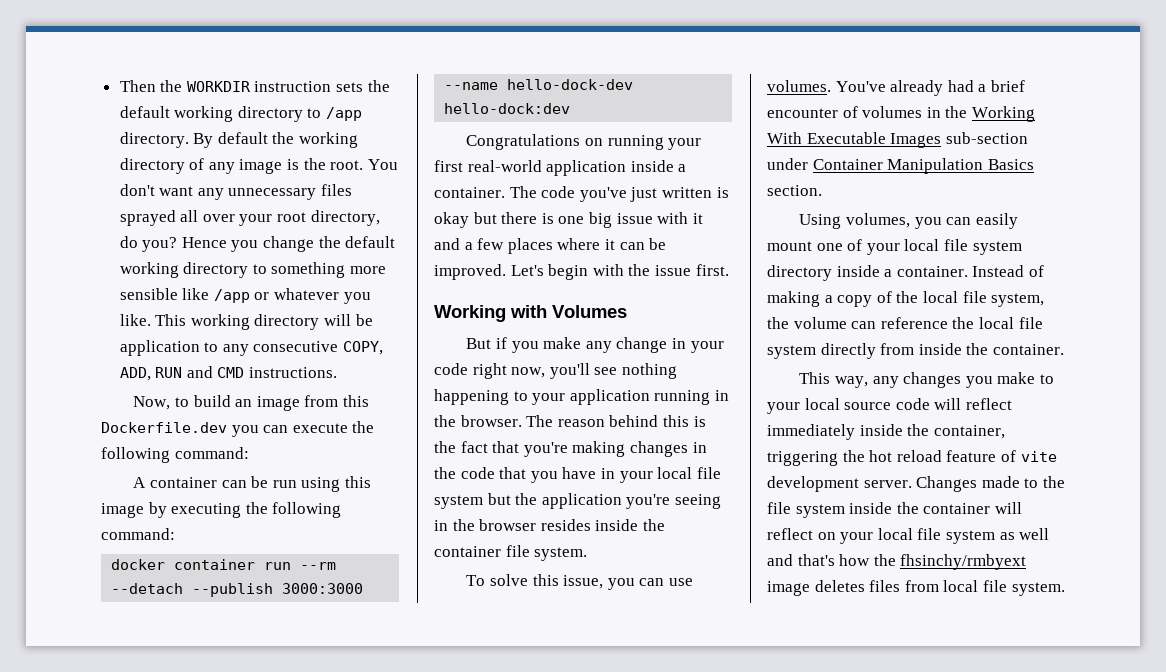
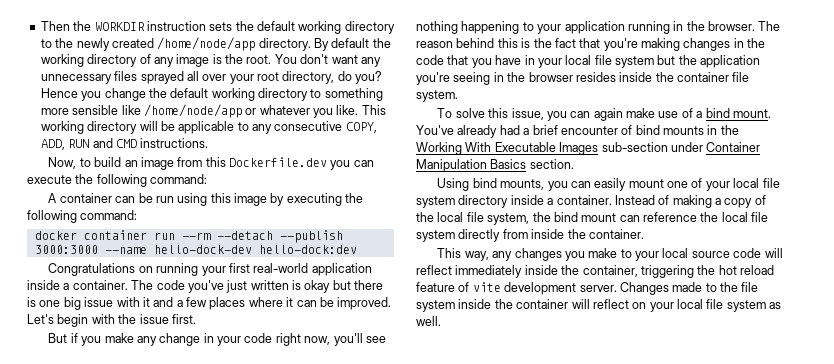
[326,107,363,121] /app -> [55,37,256,51] the newly created /home/node/app
[213,289,250,303] /app -> [143,104,242,118] /home/node/app
[119,340,200,356] application -> [178,121,235,134] applicable
[434,305,627,322] // Working with Volumes -> (196, 319) none
[668,578,693,586] [767,80,831,92] use volumes. -> [593,108,771,121] again make use of a bind mount.
[862,106,923,118] volumes -> [635,125,704,135] bind mounts
[846,213,911,228] volumes, -> [472,178,545,190] bind mounts,
[793,317,847,329] volume -> [553,212,617,222] bind mount
[1019,528,1050,540] [767,554,1027,570] [767,580,1065,596] well and that's how the fhsinchy/rmbyext image deletes files from local file system. -> [416,316,441,326] well.

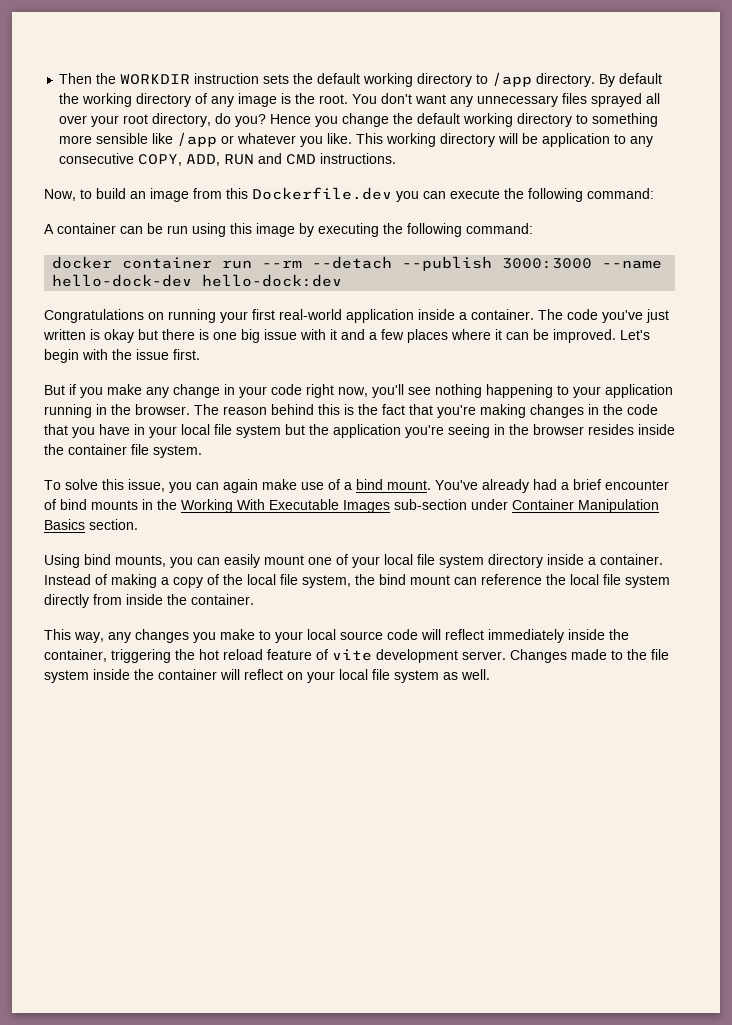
[55,37,256,51] the newly created /home/node/app -> [492,72,533,87] /app
[143,104,242,118] /home/node/app -> [177,132,218,147] /app
[178,121,235,134] applicable -> [542,133,611,147] application

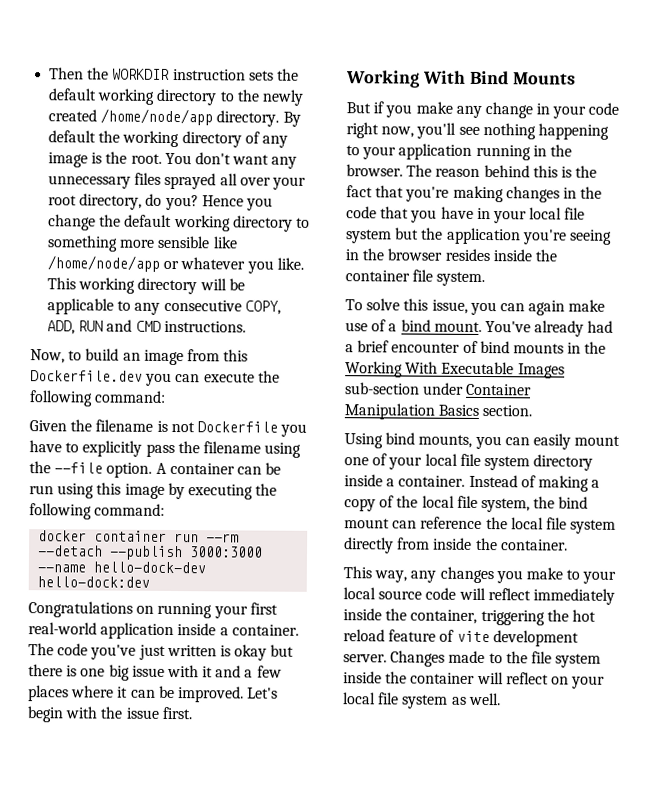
[492,72,533,87] /app -> [236,89,303,106] [48,108,214,126] the newly created /home/node/app
[177,132,218,147] /app -> [47,255,161,272] /home/node/app
[542,133,611,147] application -> [47,298,115,315] applicable
(654, 193) none -> [29,419,308,437] [29,440,302,458] [29,461,153,478] Given the filename is not Dockerfile you have to explicitly pass the filename using the --file option.
(200, 354) none -> [346,70,576,88] // Working With Bind Mounts

